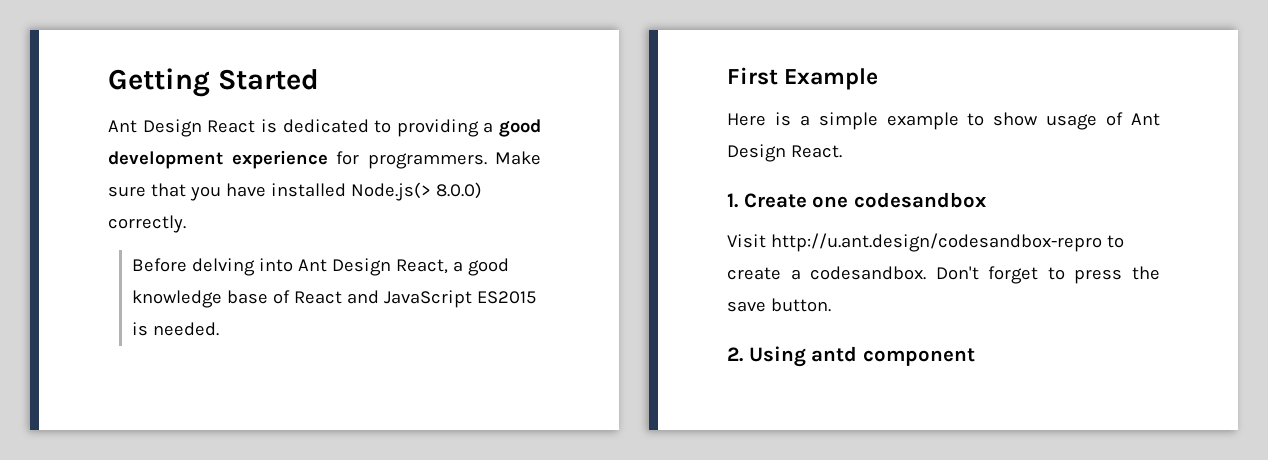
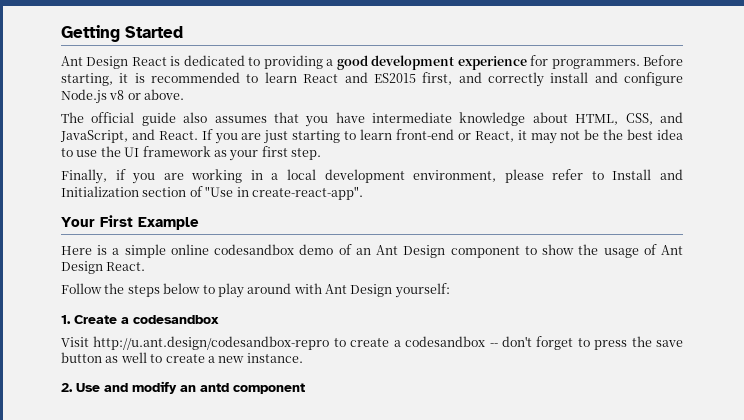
[495,151,541,165] [108,182,482,201] [108,215,186,233] [132,258,510,276] [132,290,537,308] [132,322,220,336] Make sure that you have installed Node.js(> 8.0.0) correctly. // Before delving into Ant Design React, a good knowledge base of React and JavaScript ES2015 is needed. // -> [642,55,683,66] [61,72,683,87] [61,89,185,104] [61,112,683,127] [60,129,684,144] [61,146,321,161] [61,169,683,184] [61,186,363,200] [61,217,95,227] Before starting, it is recommended to learn React and ES2015 first, and correctly install and configure Node.js v8 or above. // The official guide also assumes that you have intermediate knowledge about HTML, CSS, and JavaScript, and React. If you are just starting to learn front-end or React, it may not be the best idea to use the UI framework as your first step. // Finally, if you are working in a local development environment, please refer to Install and Initialization section of "Use in create-react-app". // Your
[886,112,959,130] example -> [170,244,520,258] online codesandbox demo of an Ant Design component
(1039, 119) none -> [578,244,599,255] the
(842, 151) none -> [61,283,450,298] // Follow the steps below to play around with Ant Design yourself:
[812,196,849,208] one -> [121,317,129,324] a
[810,266,979,280] codesandbox. Don't -> [405,336,532,347] codesandbox -- don't
[770,298,831,312] [727,346,806,367] button. // 2. Using -> [61,352,303,363] [61,381,196,394] button as well to create a new instance. // 2. Use and modify an

